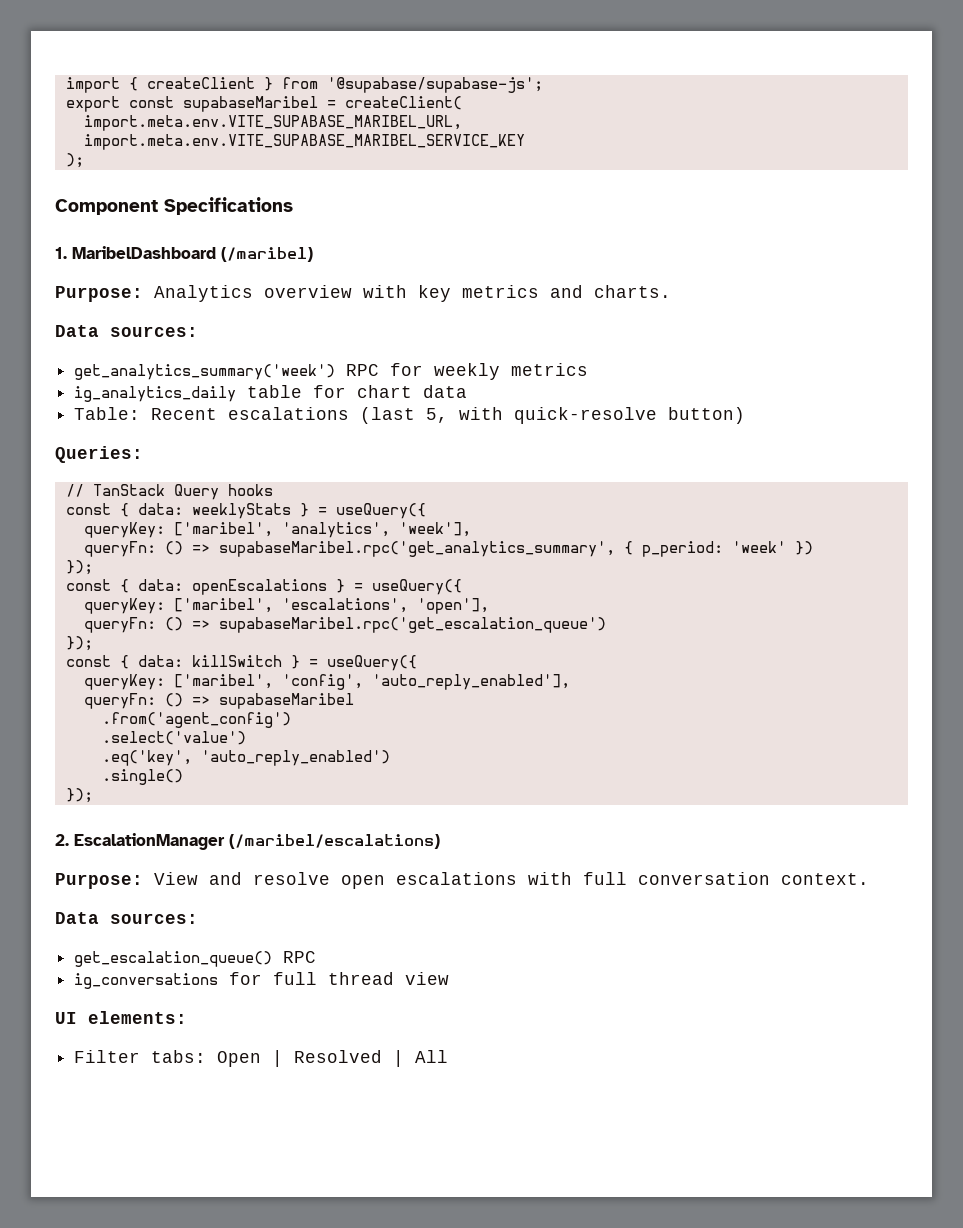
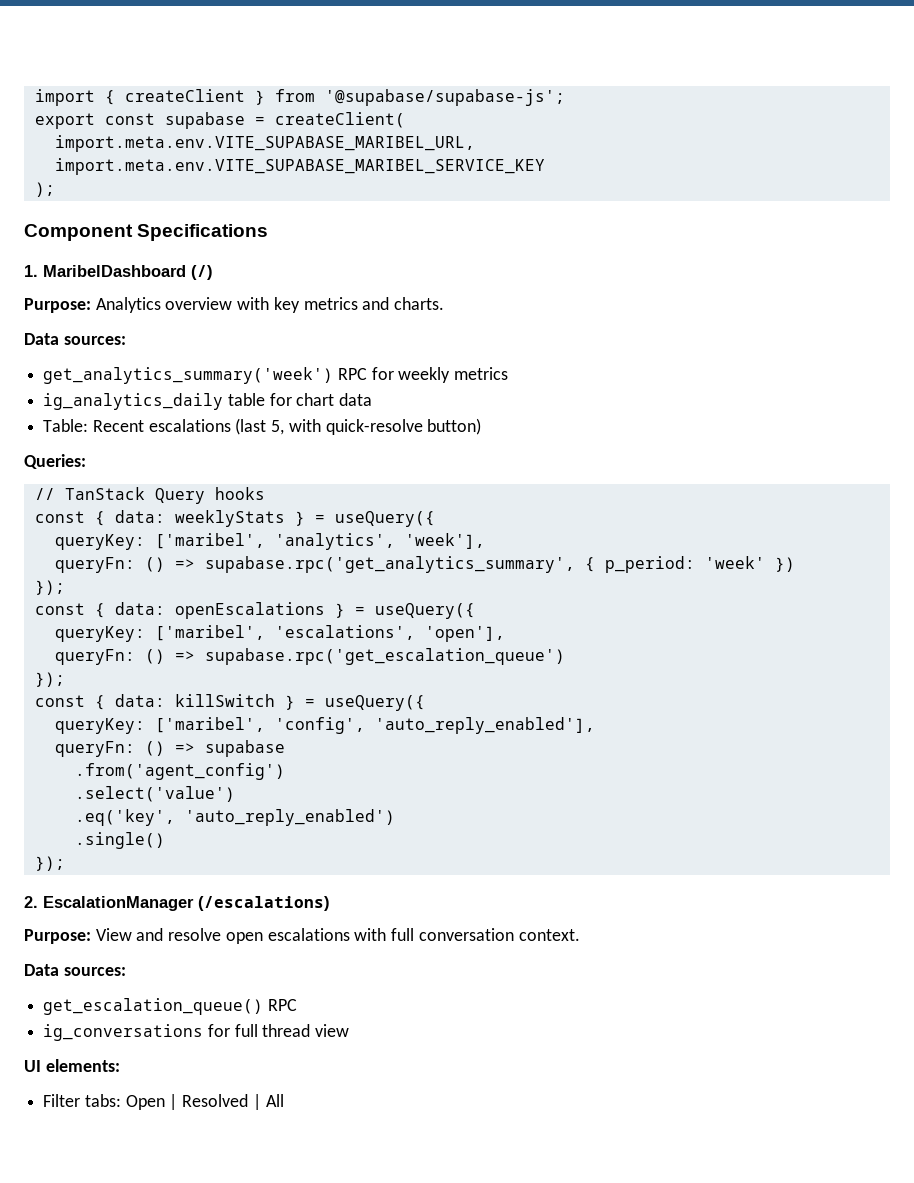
[182,96,318,112] supabaseMaribel -> [164,112,245,129] supabase
[221,247,313,262] (/maribel) -> [191,265,213,280] (/)
[218,541,615,557] supabaseMaribel.rpc('get_analytics_summary', -> [204,556,575,573] supabase.rpc('get_analytics_summary',
[218,617,606,633] supabaseMaribel.rpc('get_escalation_queue') -> [204,648,565,665] supabase.rpc('get_escalation_queue')
[218,693,354,709] supabaseMaribel -> [204,740,285,757] supabase
[229,834,440,849] (/maribel/escalations) -> [198,896,330,911] (/escalations)

